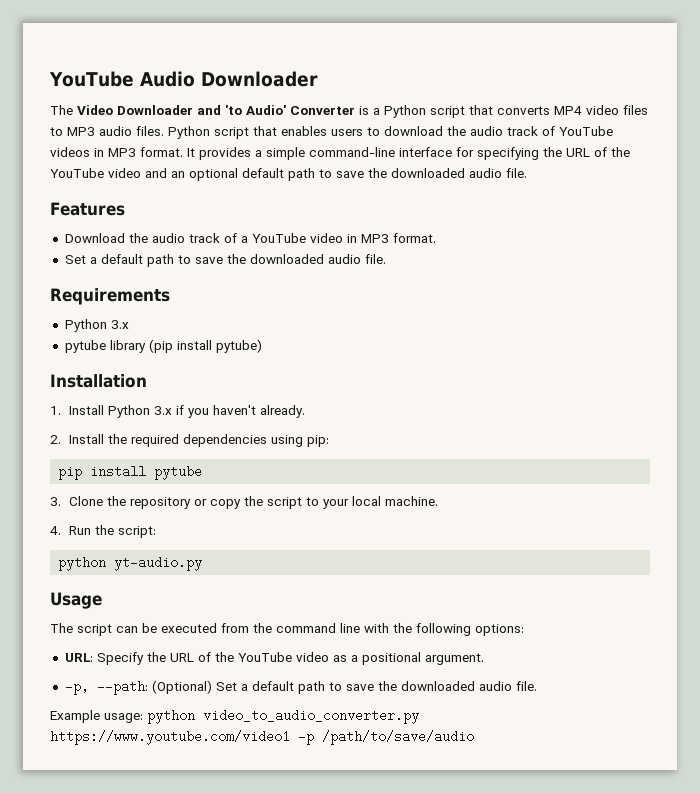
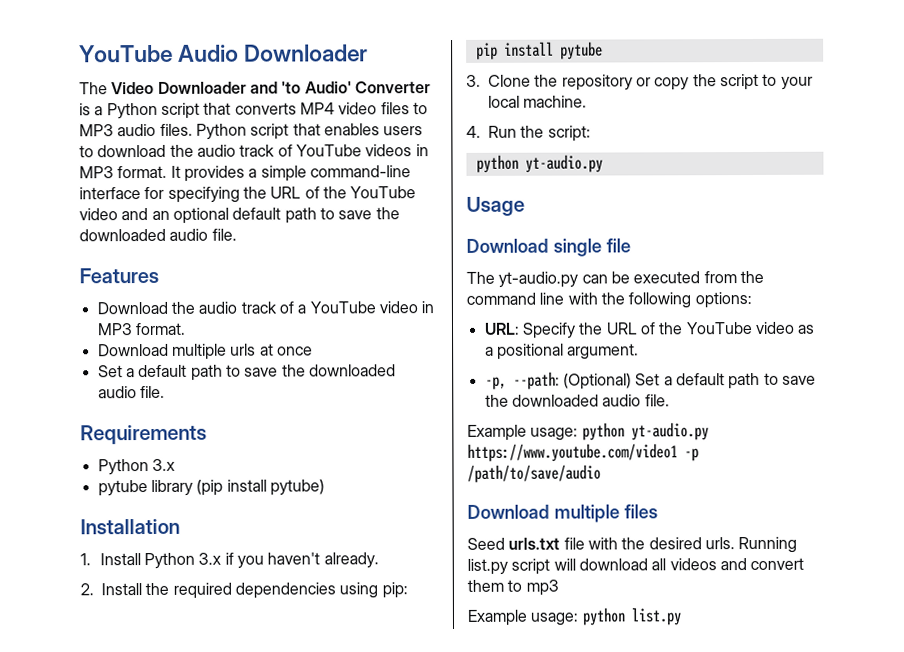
(436, 238) none -> [97,343,313,360] // Download multiple urls at once
[50,623,112,636] // The script -> [466,238,631,257] [466,271,579,288] // Download single file // The yt-audio.py
[203,709,419,724] video_to_audio_converter.py -> [630,422,709,441] yt-audio.py
(474, 737) none -> [467,504,658,523] [467,536,798,554] [467,557,805,575] [467,579,559,596] [467,607,681,626] // Download multiple files // Seed urls.txt file with the desired urls. Running list.py script will download all videos and convert them to mp3 // Example usage: python list.py

